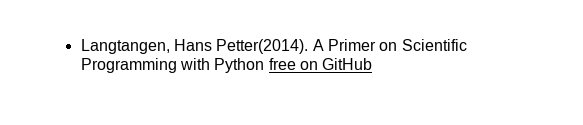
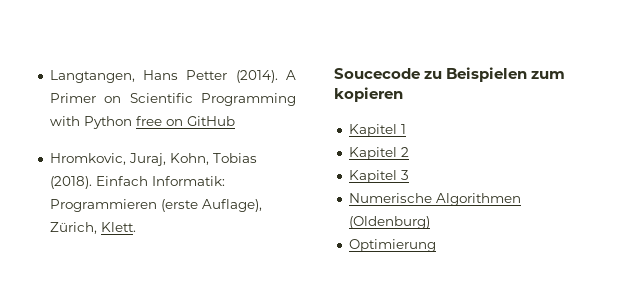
[216,39,309,54] Petter(2014). -> [186,70,278,83] Petter (2014).
(373, 64) none -> [49,153,257,166] [49,176,225,189] [49,199,262,212] [49,222,136,234] [334,67,566,82] [334,87,403,102] [348,124,406,137] [348,147,409,160] [348,170,409,183] [348,193,521,206] [348,216,430,229] [348,239,436,252] // Hromkovic, Juraj, Kohn, Tobias (2018). Einfach Informatik: Programmieren (erste Auflage), Zürich, Klett. // Soucecode zu Beispielen zum kopieren // Kapitel 1 // Kapitel 2 // Kapitel 3 // Numerische Algorithmen (Oldenburg) // Optimierung

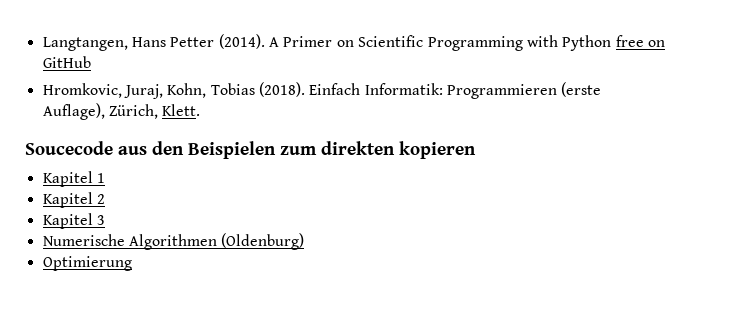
[424,71,443,79] zu -> [118,141,184,155] aus den
(566, 75) none -> [321,141,395,155] direkten

